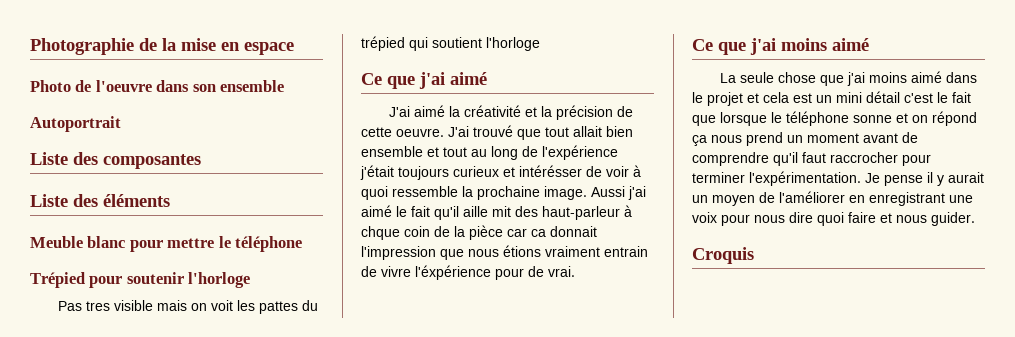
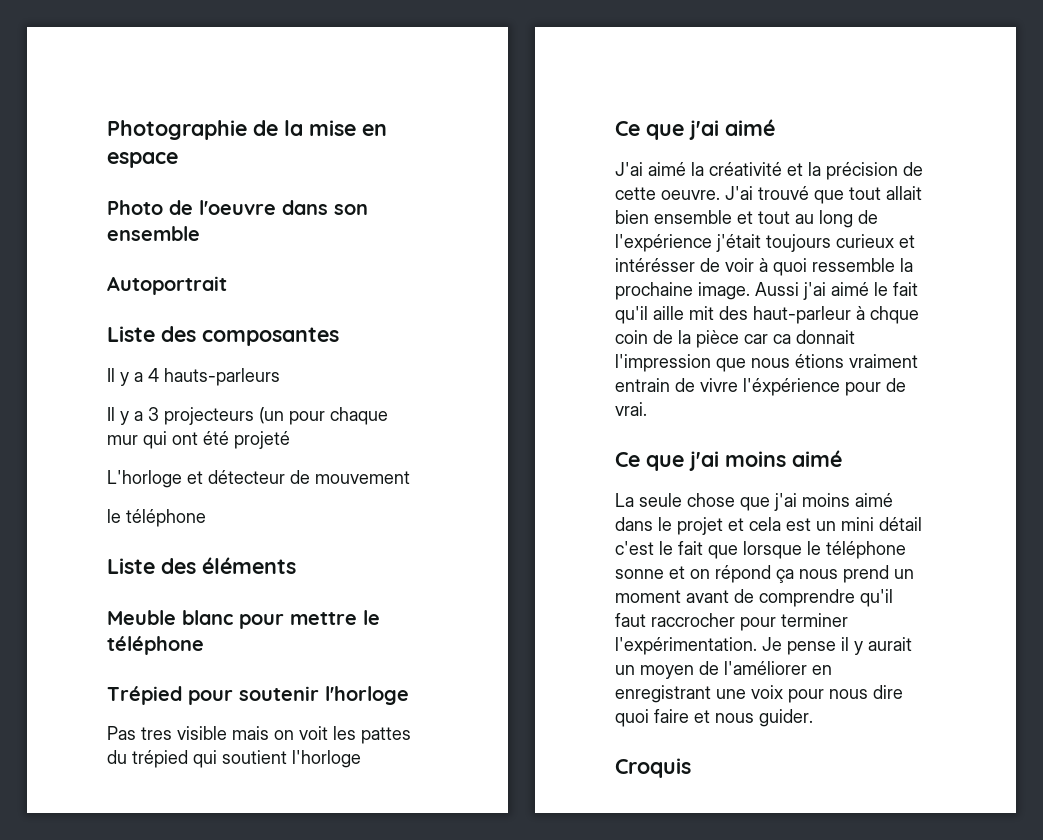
(201, 161) none -> [107,368,280,386] [107,407,388,425] [107,431,290,449] [107,470,410,488] [107,509,206,527] // Il y a 4 hauts-parleurs // Il y a 3 projecteurs (un pour chaque mur qui ont été projeté // L'horloge et détecteur de mouvement // le téléphone

